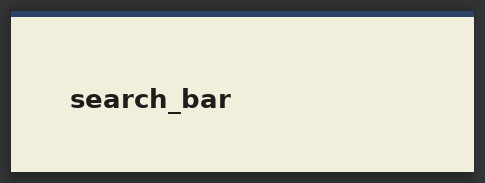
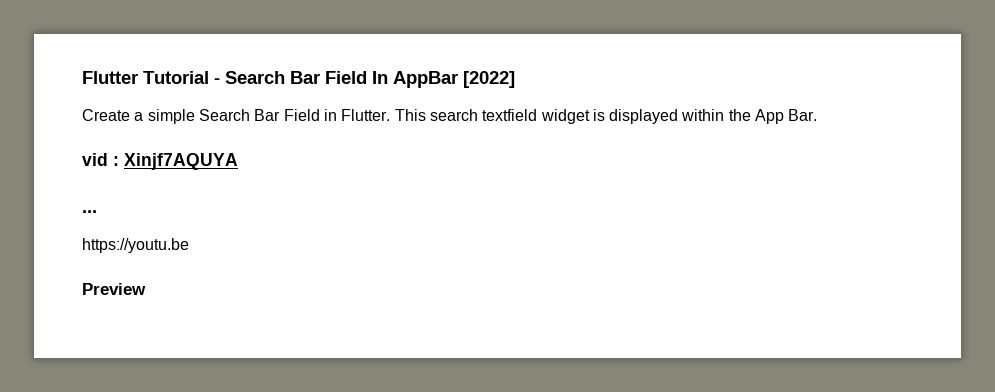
[70,88,231,114] search_bar -> [82,71,515,88] [82,109,818,124] [82,153,238,170] [82,210,97,213] [82,238,189,253] [82,283,146,295] Flutter Tutorial - Search Bar Field In AppBar [2022] // Create a simple Search Bar Field in Flutter. This search textfield widget is displayed within the App Bar. // vid : Xinjf7AQUYA // ... // https://youtu.be // Preview

